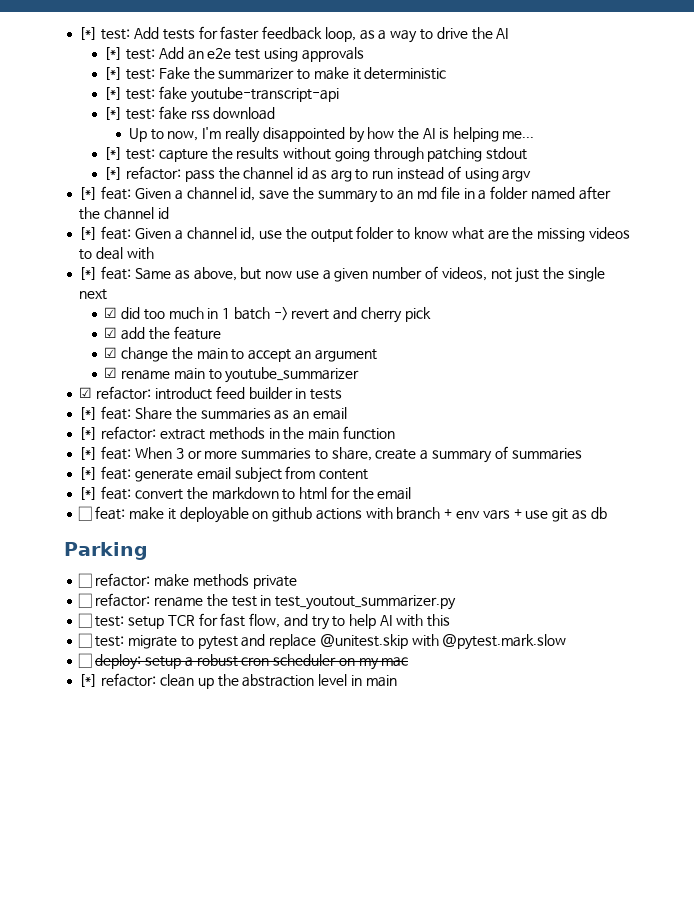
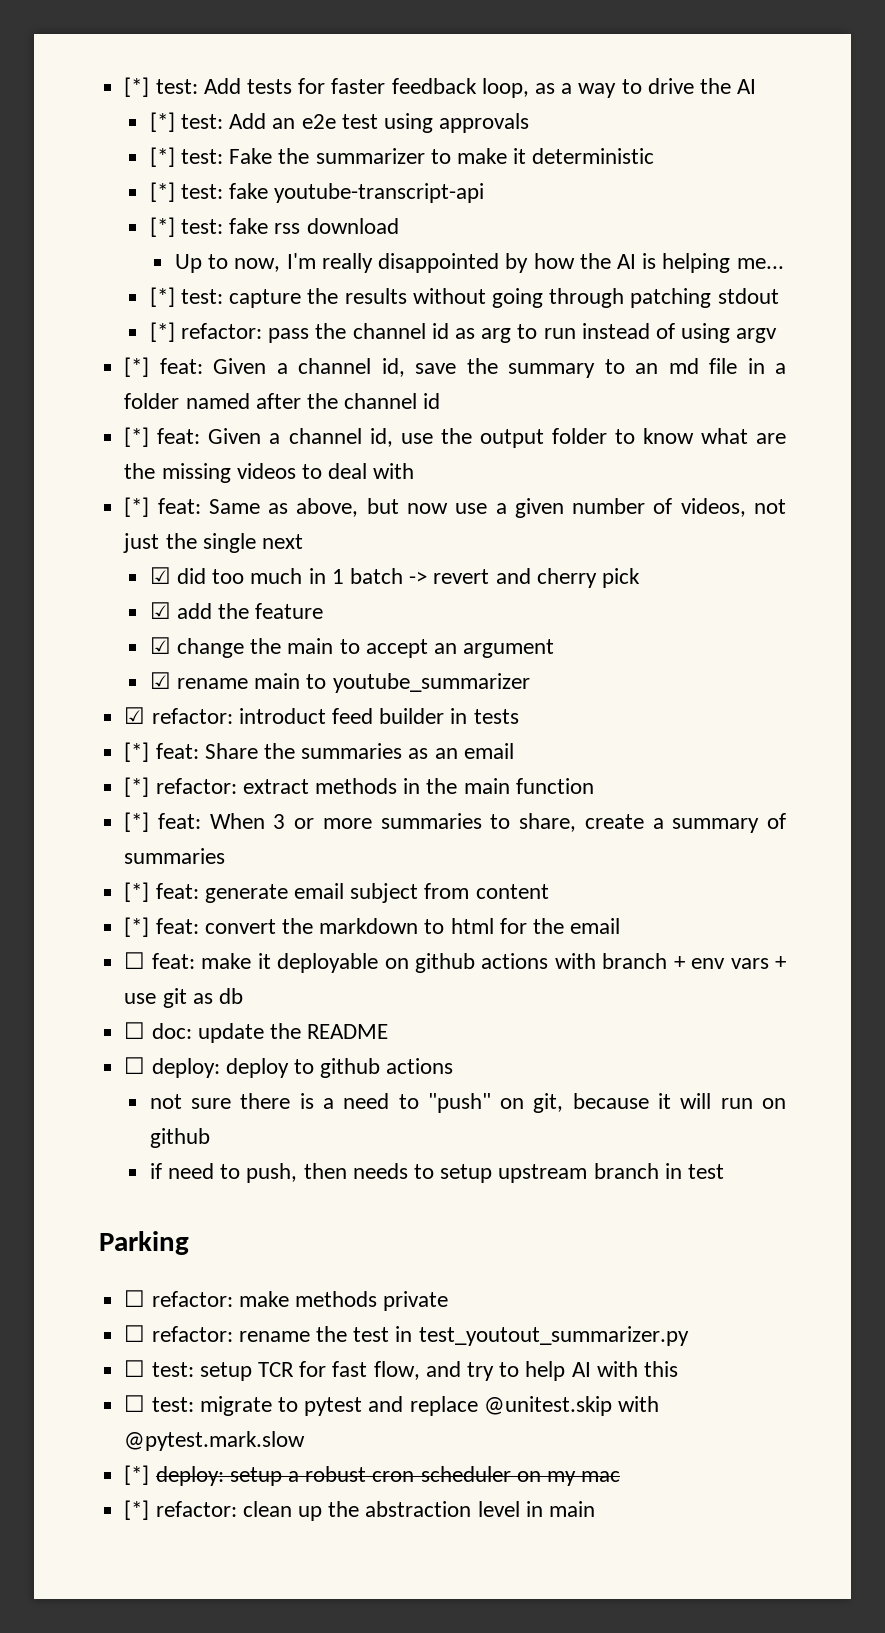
(607, 513) none -> [124,1022,389,1043] [124,1057,454,1078] [149,1093,787,1113] [149,1128,210,1148] [149,1163,724,1183] // ☐ doc: update the README // ☐ deploy: deploy to github actions // not sure there is a need to "push" on git, because it will run on github // if need to push, then needs to setup upstream branch in test
[78,653,93,668] ☐ -> [124,1465,150,1485] [*]

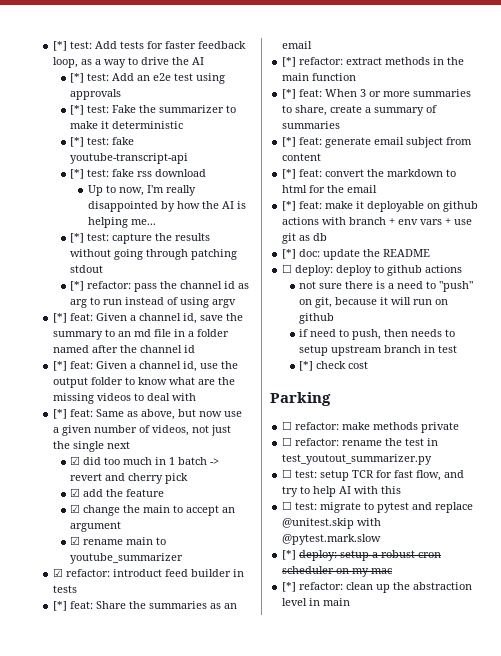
[124,952,146,969] ☐ -> [282,201,297,211] [*]
[124,1022,146,1039] ☐ -> [282,249,297,259] [*]
(724, 1171) none -> [299,361,369,371] // [*] check cost

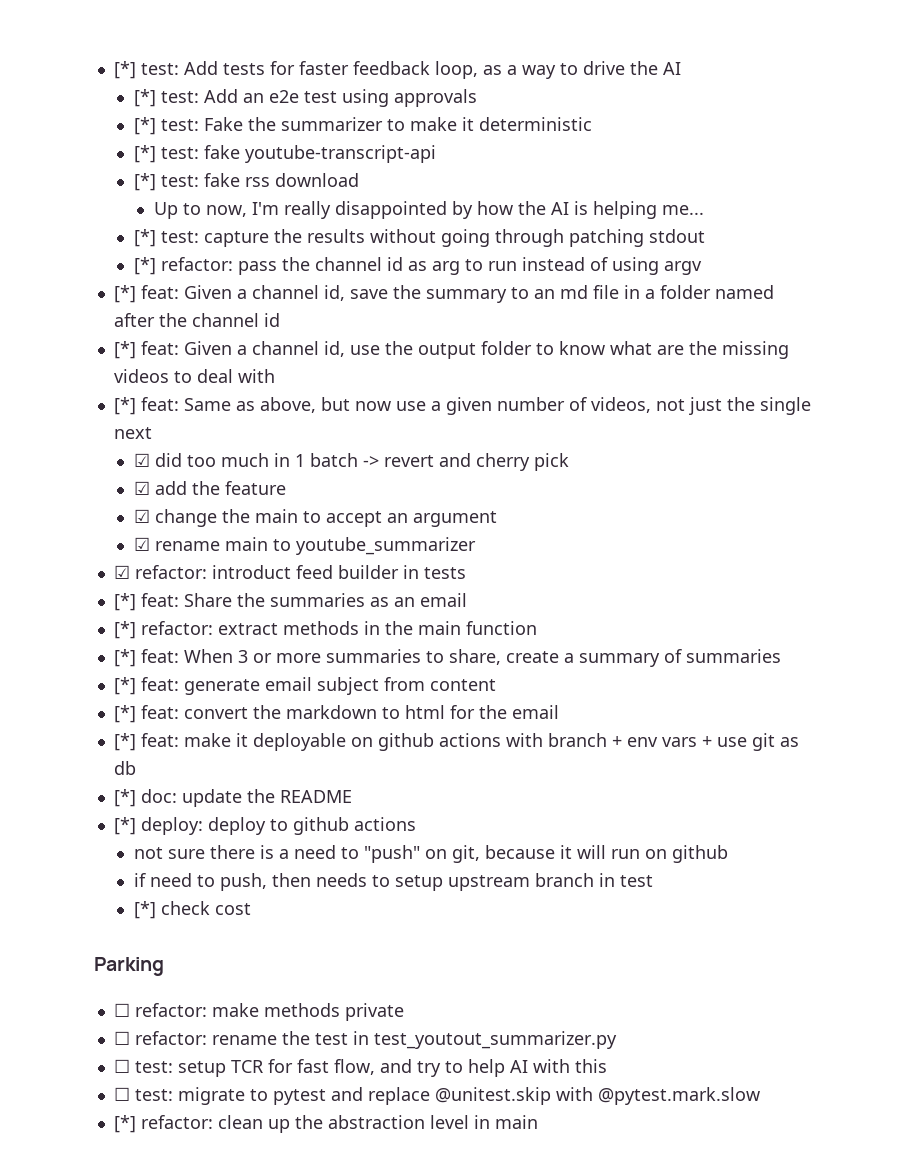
[282,264,293,273] ☐ -> [113,817,136,835] [*]
[282,550,442,561] [282,566,393,577] // [*] deploy: setup a robust cron scheduler on my mac -> (760, 1096) none

